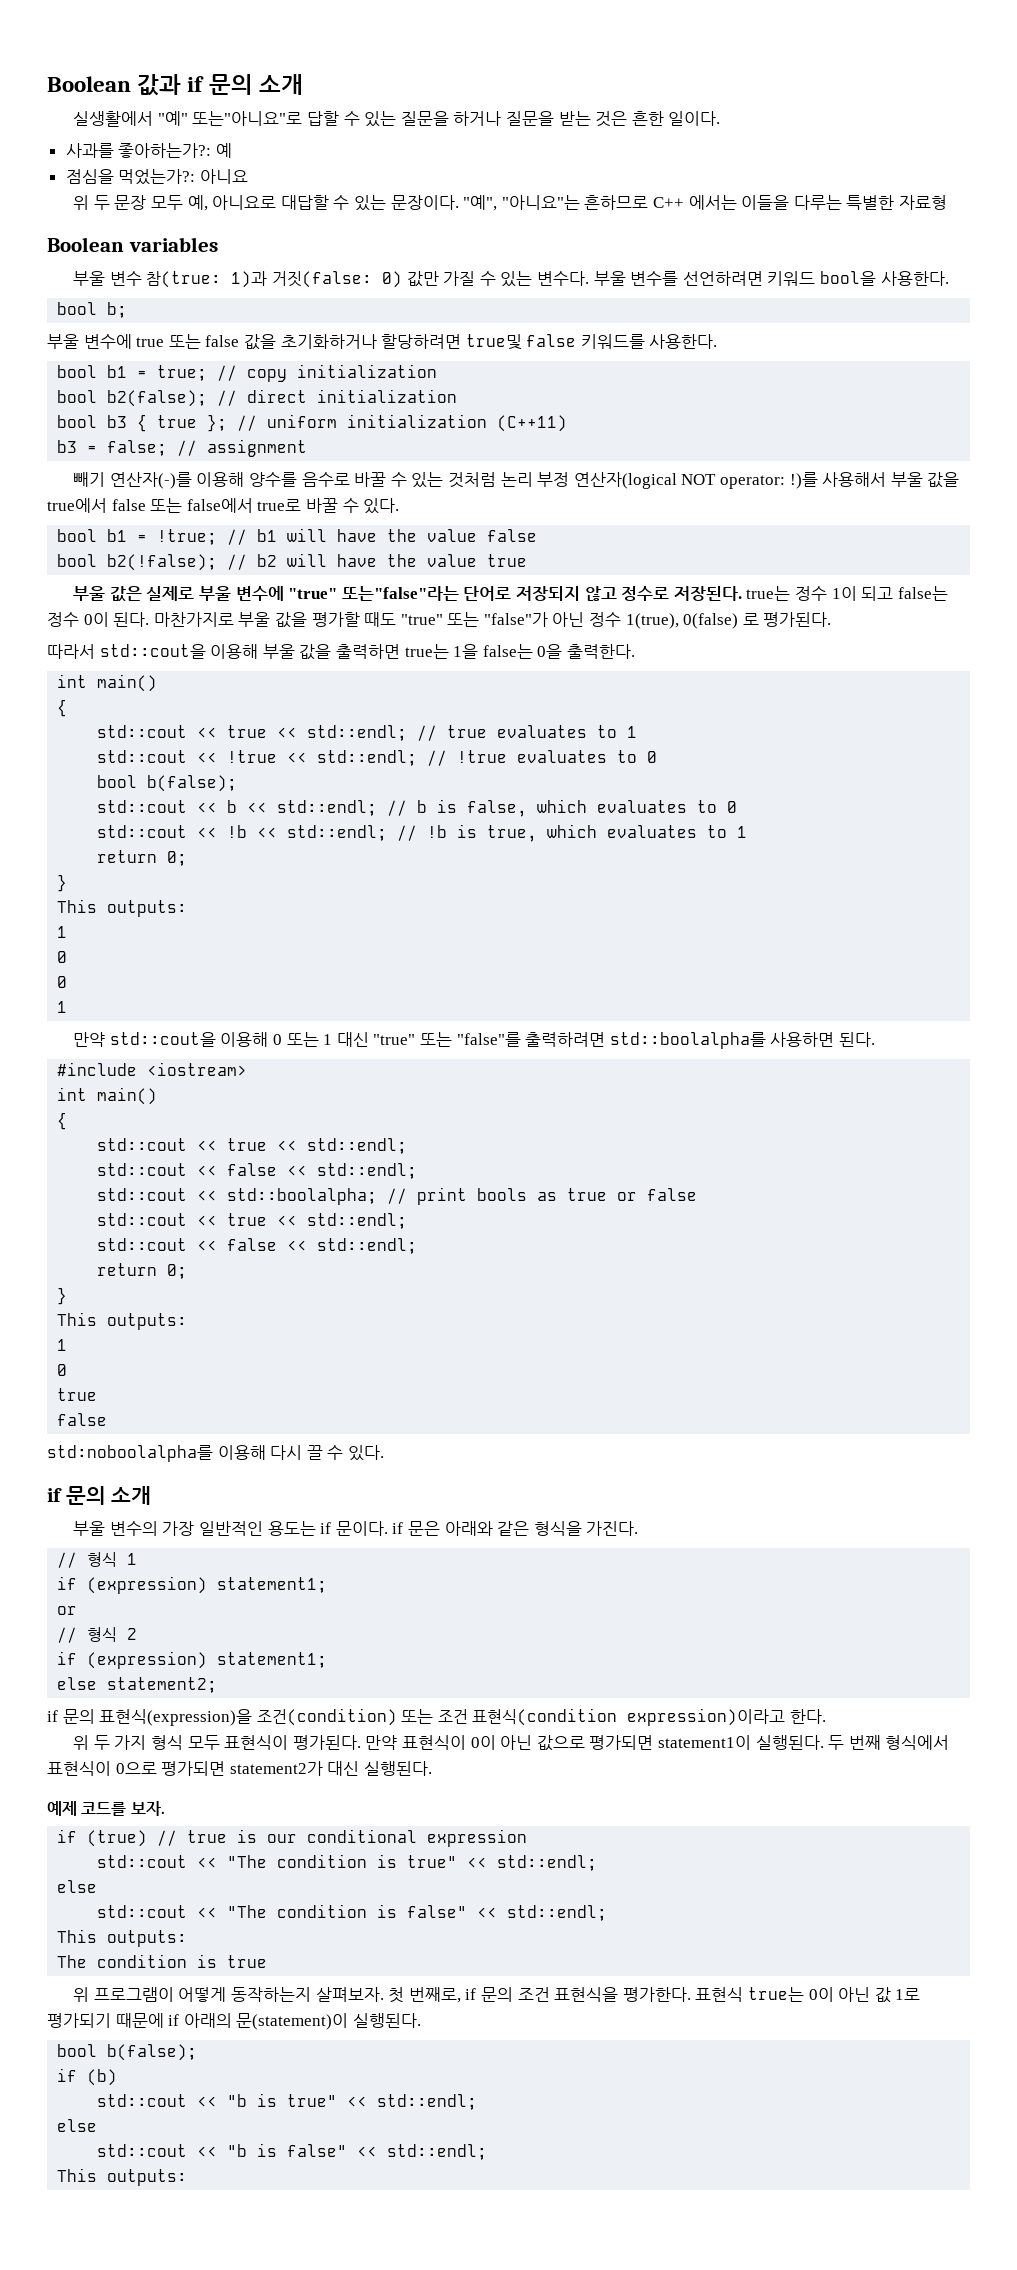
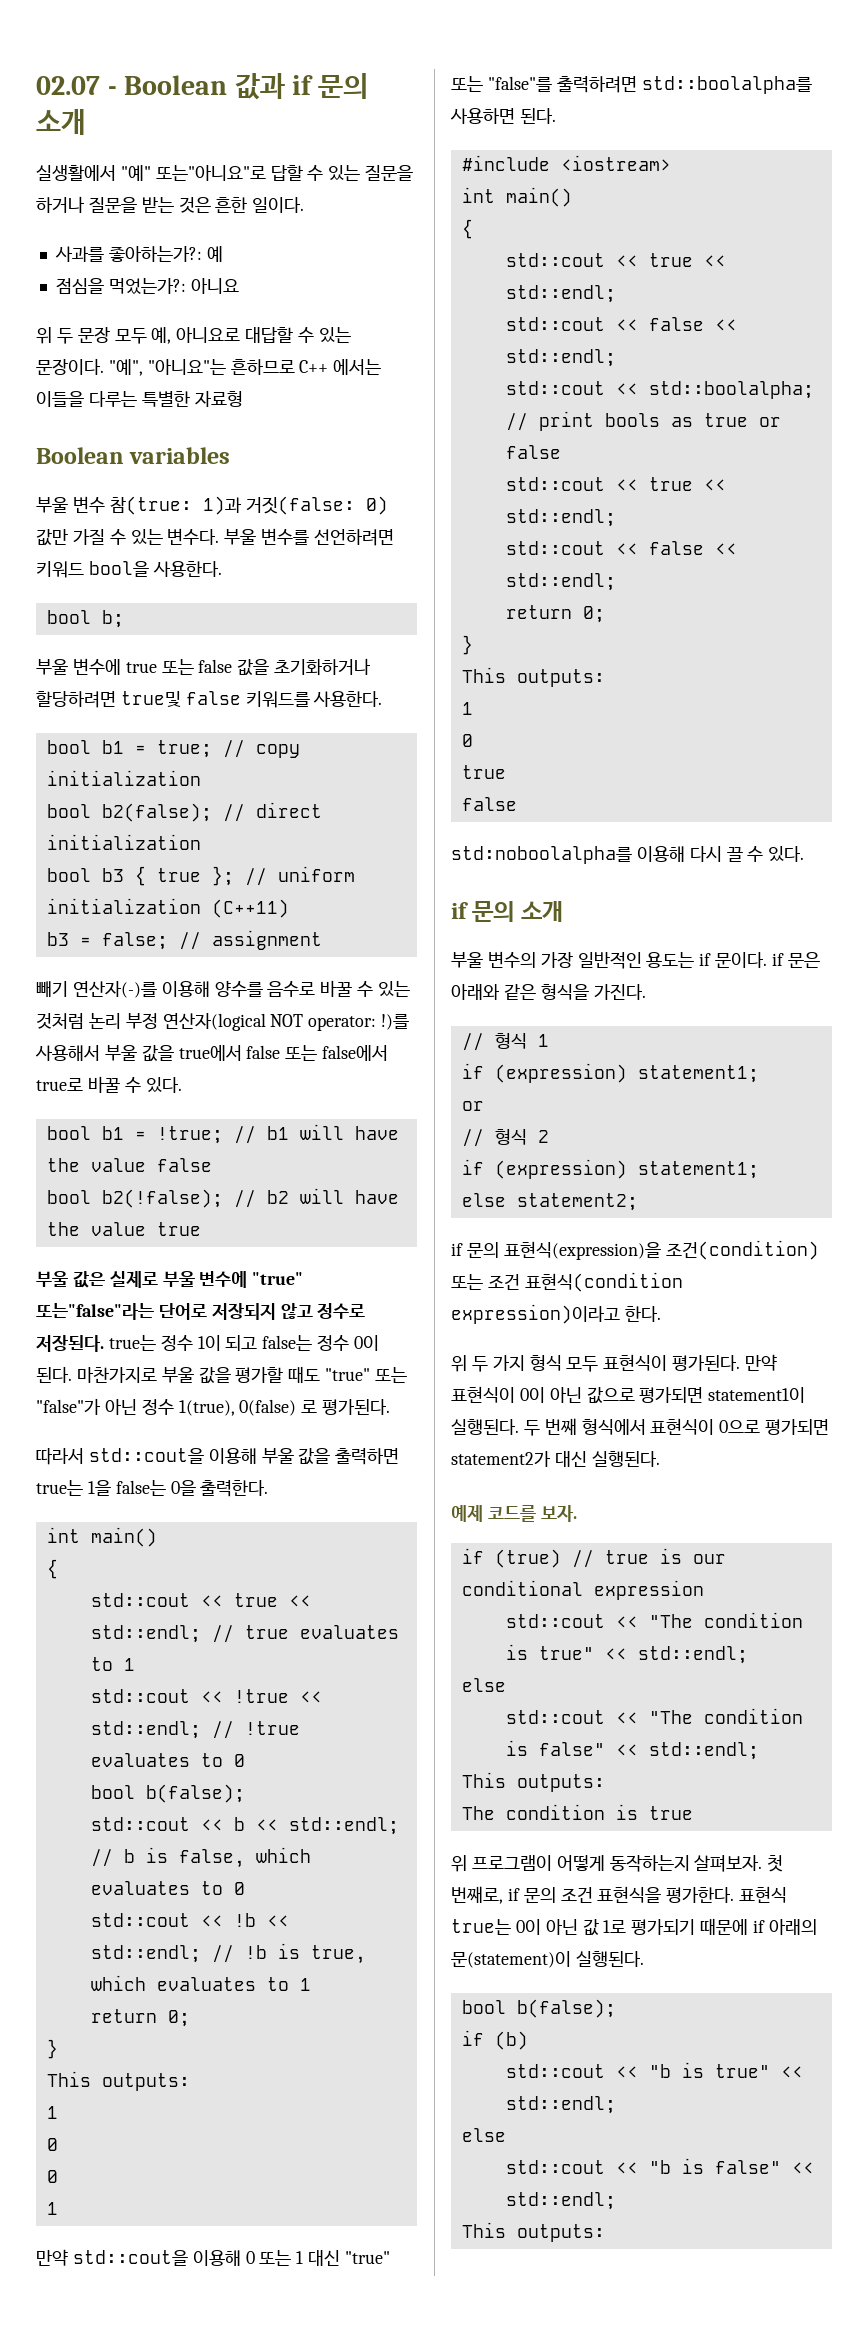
(47, 84) none -> [36,76,117,95] 02.07 -

